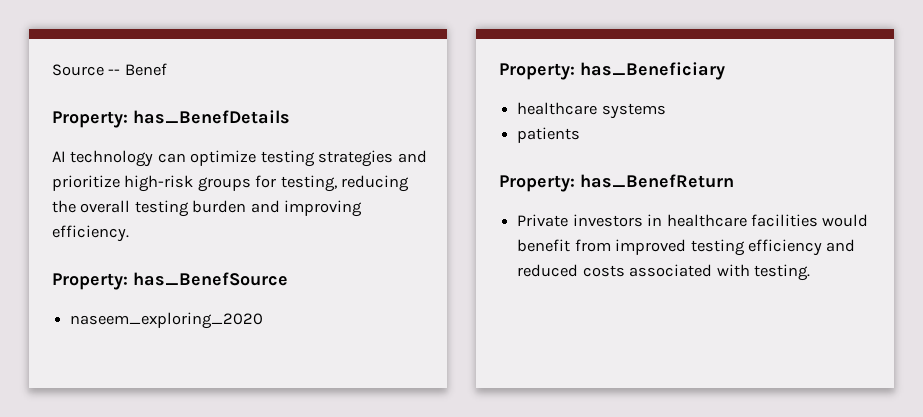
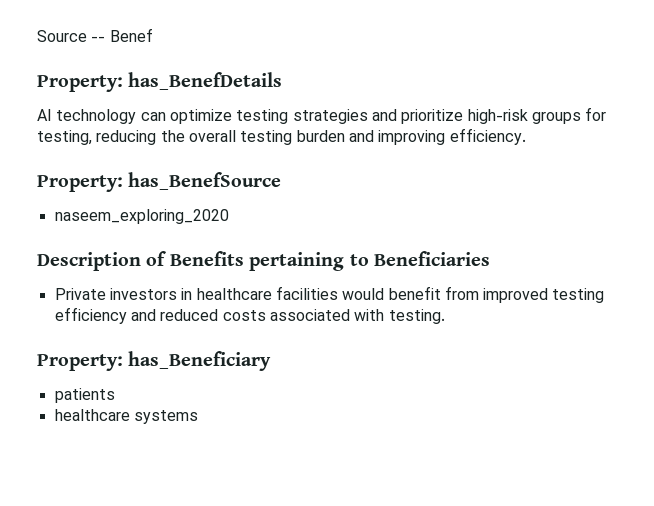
[499,62,725,80] [517,102,666,119] [517,127,581,143] [499,174,734,192] Property: has_Beneficiary // healthcare systems // patients // Property: has_BenefReturn -> [37,251,490,271] Description of Benefits pertaining to Beneficiaries
(810, 272) none -> [37,351,272,371] [54,388,115,403] [54,409,198,424] // Property: has_Beneficiary // patients // healthcare systems

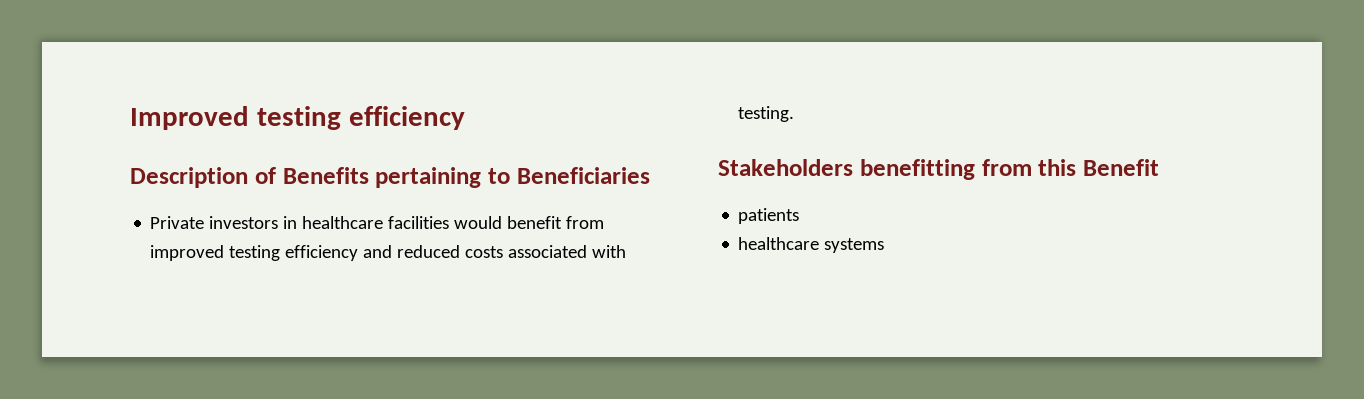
[37,28,153,42] [37,72,283,92] [37,107,607,124] [37,128,526,145] [37,172,282,192] [54,209,229,224] Source -- Benef // Property: has_BenefDetails // AI technology can optimize testing strategies and prioritize high-risk groups for testing, reducing the overall testing burden and improving efficiency. // Property: has_BenefSource // naseem_exploring_2020 -> [130,106,465,130] Improved testing efficiency
[37,351,272,371] Property: has_Beneficiary -> [718,159,1159,180] Stakeholders benefitting from this Benefit

